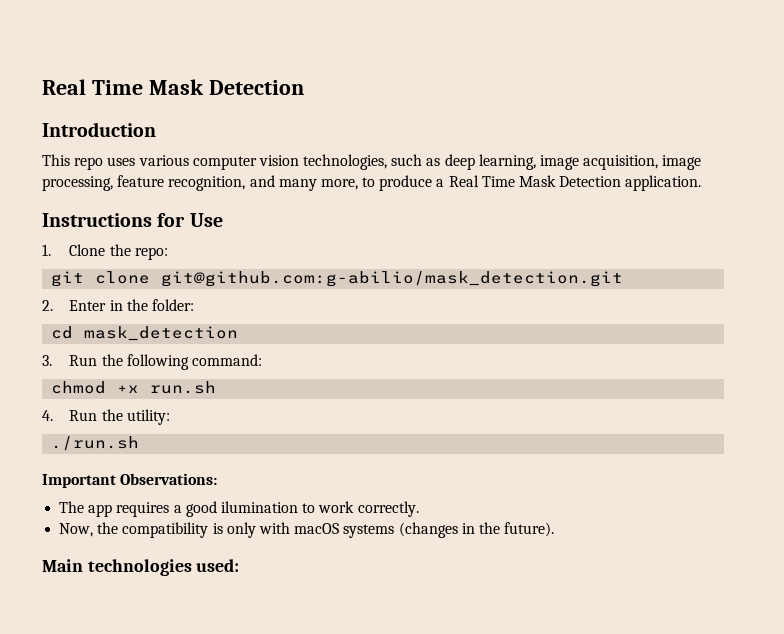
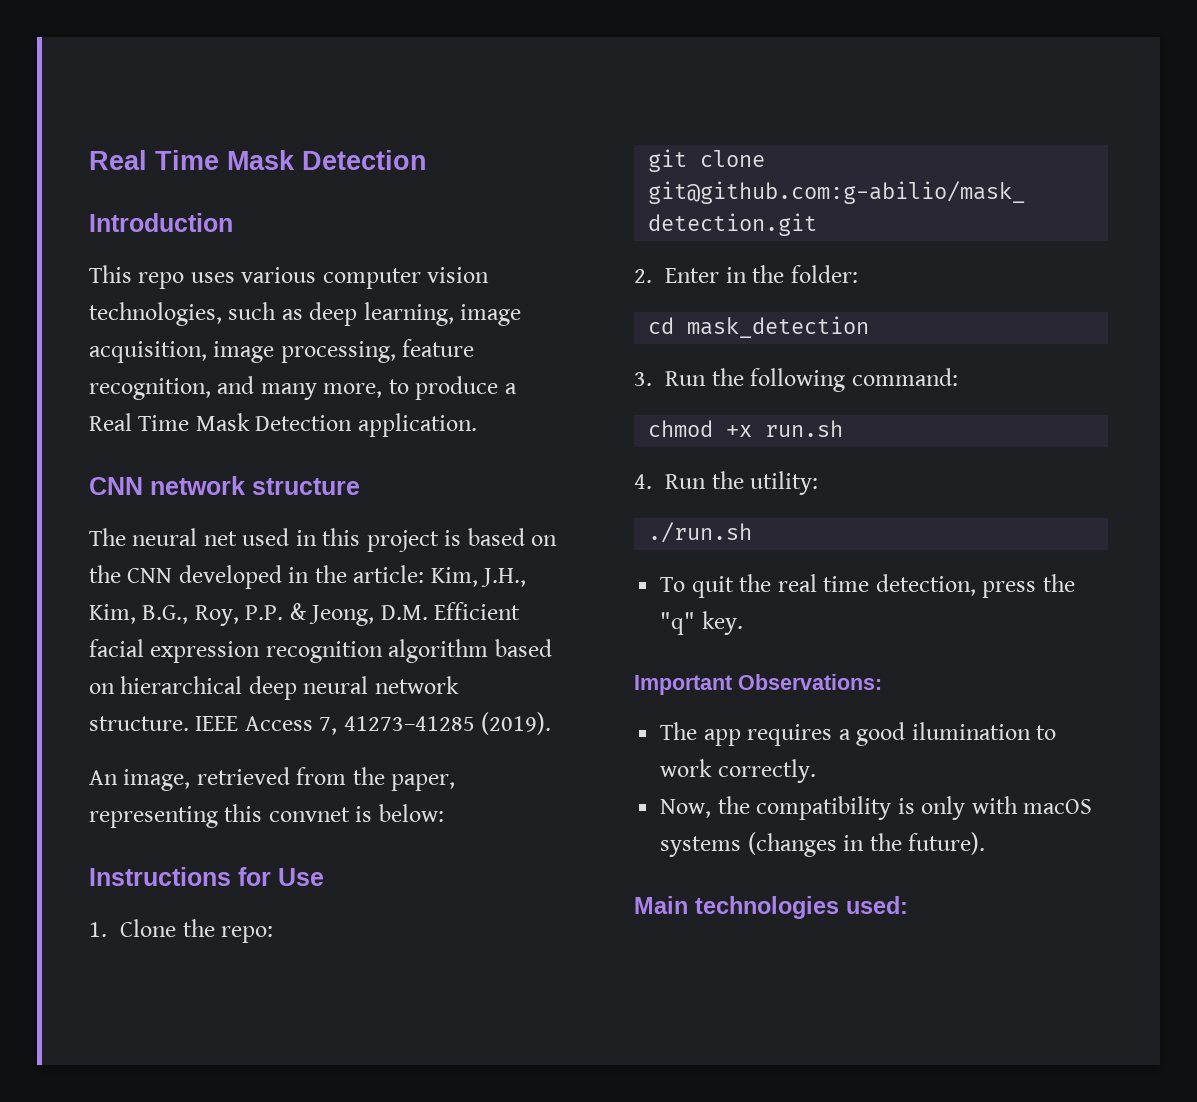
(702, 183) none -> [89,476,360,495] [89,528,558,552] [89,565,527,589] [89,602,521,626] [89,639,552,663] [89,676,459,700] [89,712,552,735] [89,767,456,791] [89,804,444,828] // CNN network structure // The neural net used in this project is based on the CNN developed in the article: Kim, J.H., Kim, B.G., Roy, P.P. & Jeong, D.M. Efficient facial expression recognition algorithm based on hierarchical deep neural network structure. IEEE Access 7, 41273–41285 (2019). // An image, retrieved from the paper, representing this convnet is below:
(140, 443) none -> [660,574,1075,598] [660,611,743,635] // To quit the real time detection, press the "q" key.

